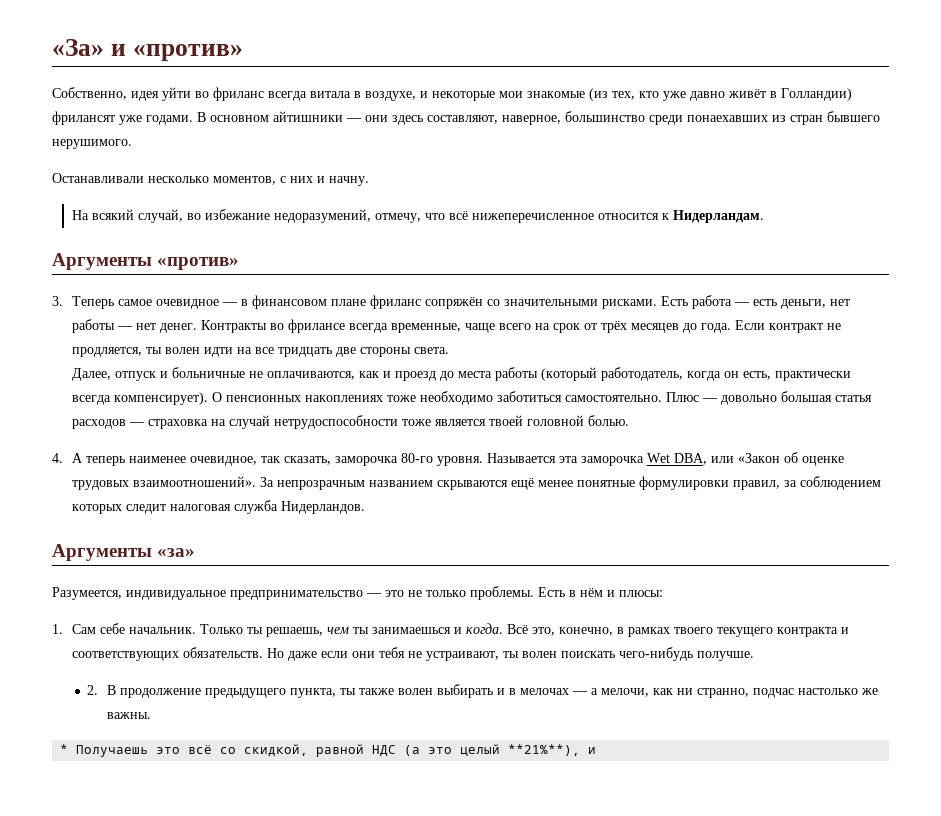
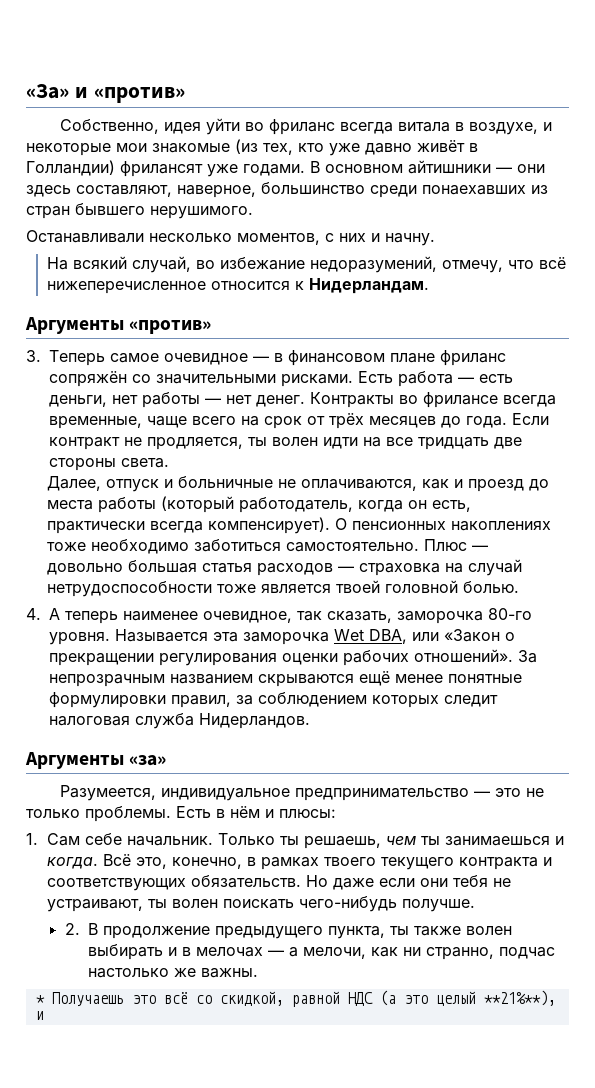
[783,452,844,466] [71,476,256,490] об оценке трудовых взаимоотношений». -> [505,632,515,641] [49,649,513,666] о прекращении регулирования оценки рабочих отношений».

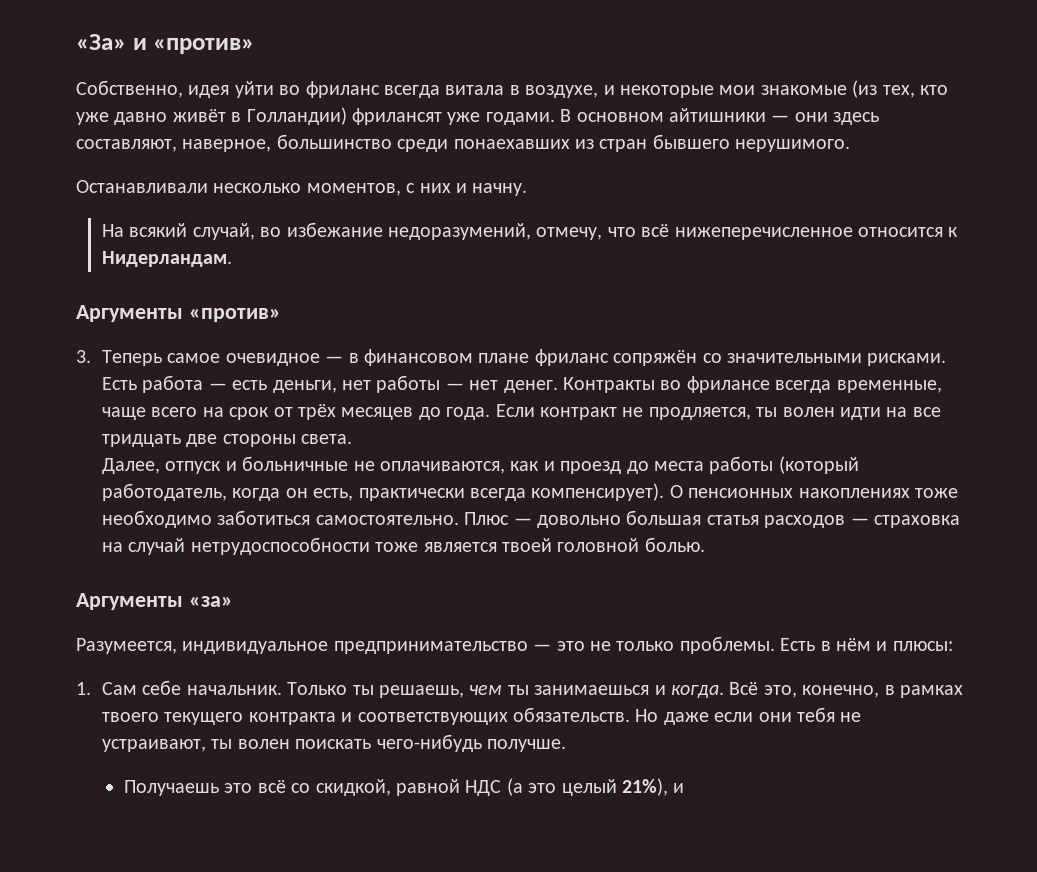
[26,608,532,624] [49,629,515,645] [49,649,537,666] [49,671,522,687] [49,692,498,708] [49,713,310,729] // 4. А теперь наименее очевидное, так сказать, заморочка 80-го уровня. Называется эта заморочка Wet DBA, или «Закон о прекращении регулирования оценки рабочих отношений». За непрозрачным названием скрываются ещё менее понятные формулировки правил, за соблюдением которых следит налоговая служба Нидерландов. -> (705, 544) none
[64,923,512,939] [87,944,555,960] [87,968,258,978] [35,995,45,1004] 2. В продолжение предыдущего пункта, ты также волен выбирать и в мелочах — а мелочи, как ни странно, подчас настолько же важны. // * -> (566, 745) none
[483,990,556,1006] **21%**), -> [621,778,668,796] 21%),

